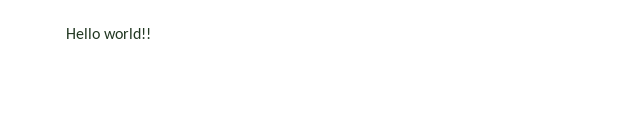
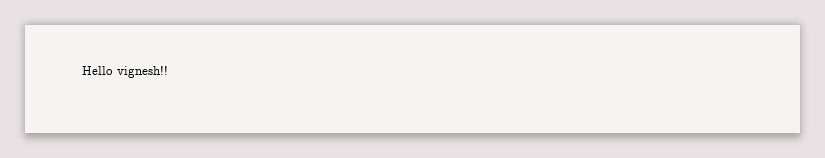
[104,28,152,39] world!! -> [117,65,168,78] vignesh!!

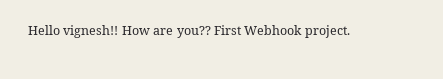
(168, 71) none -> [121,25,350,38] How are you?? First Webhook project.

